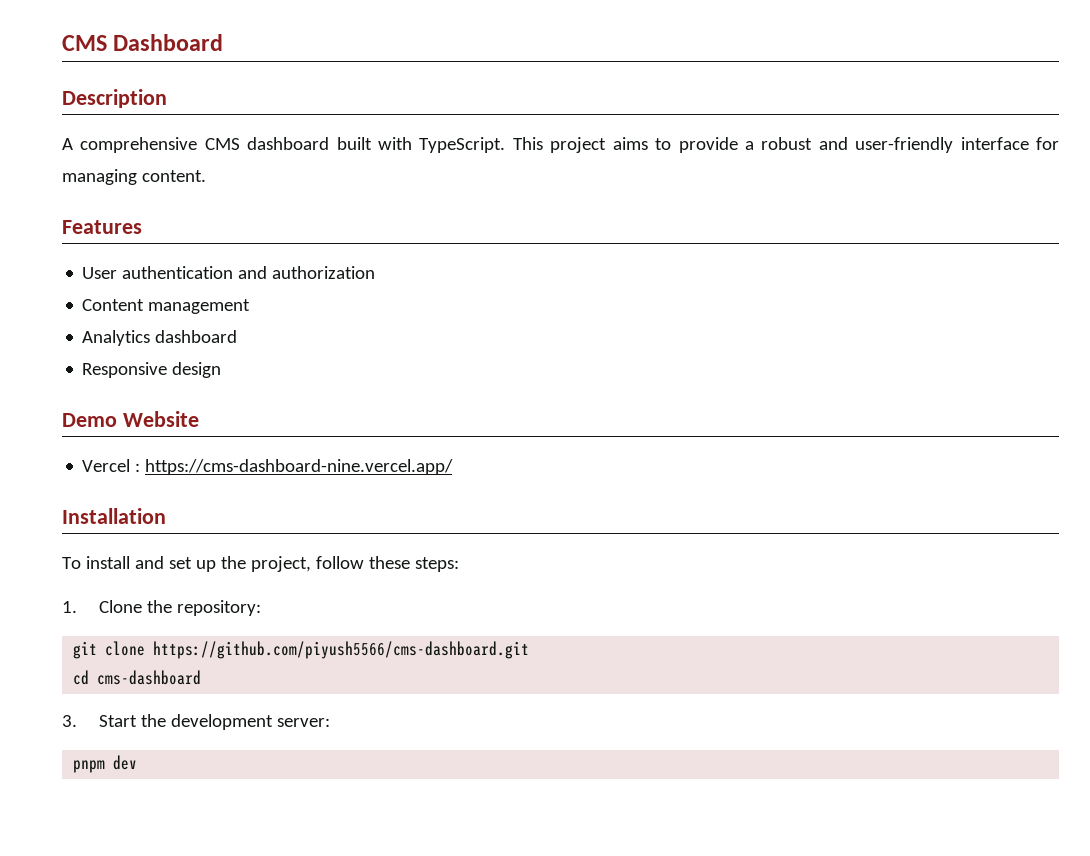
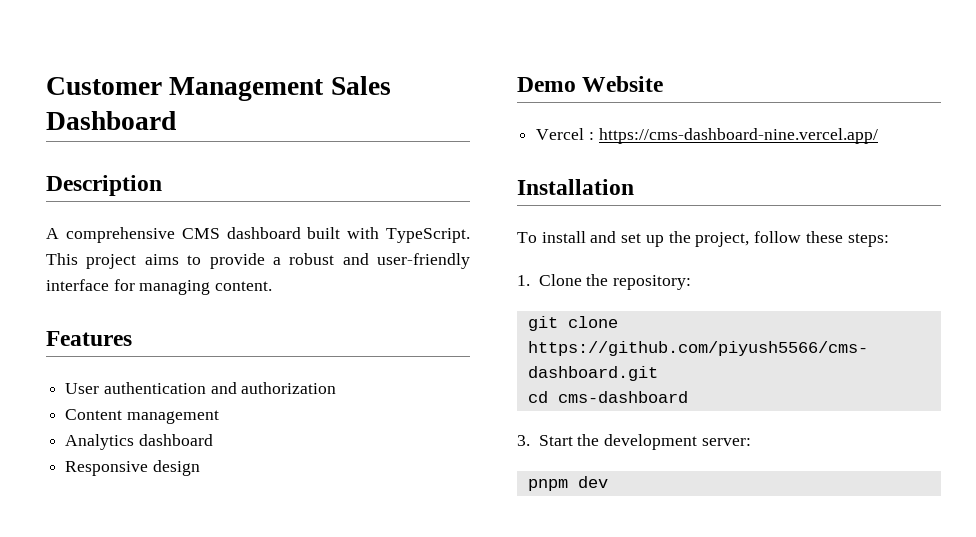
[62,35,107,51] CMS -> [46,76,391,101] Customer Management Sales

